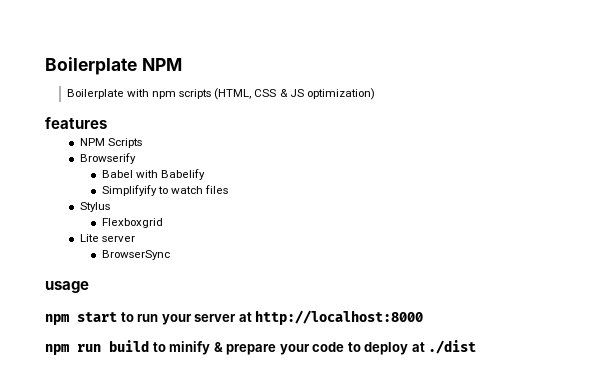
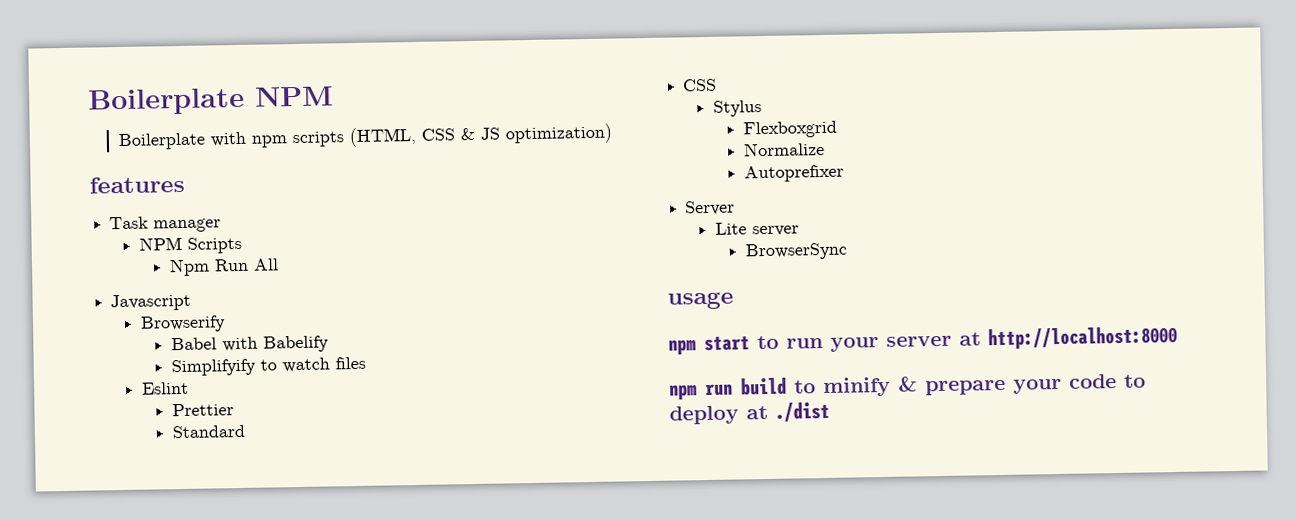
(107, 123) none -> [109,216,222,233] // Task manager
(142, 143) none -> [169,258,280,277] [110,293,192,312] // Npm Run All // Javascript
(228, 189) none -> [142,381,190,395] [172,403,235,417] [172,424,246,439] [682,78,718,92] // Eslint // Prettier // Standard // CSS
(163, 223) none -> [744,141,826,157] [744,164,845,183] [685,200,736,216] // Normalize // Autoprefixer // Server

